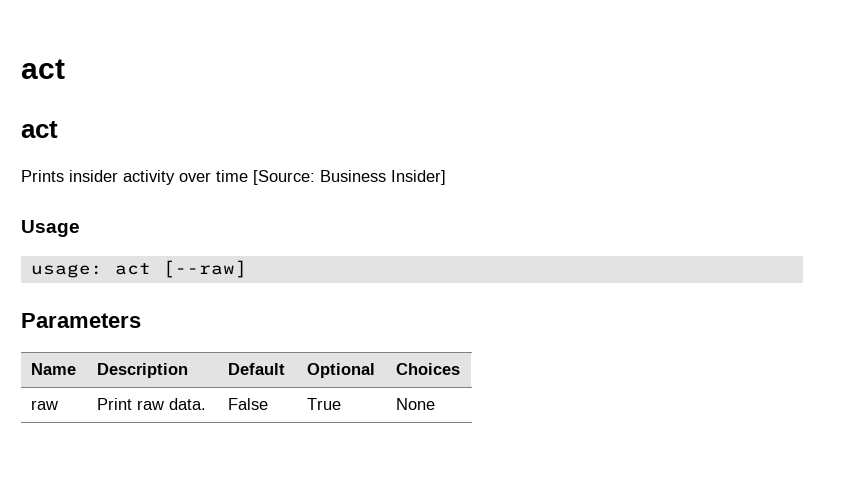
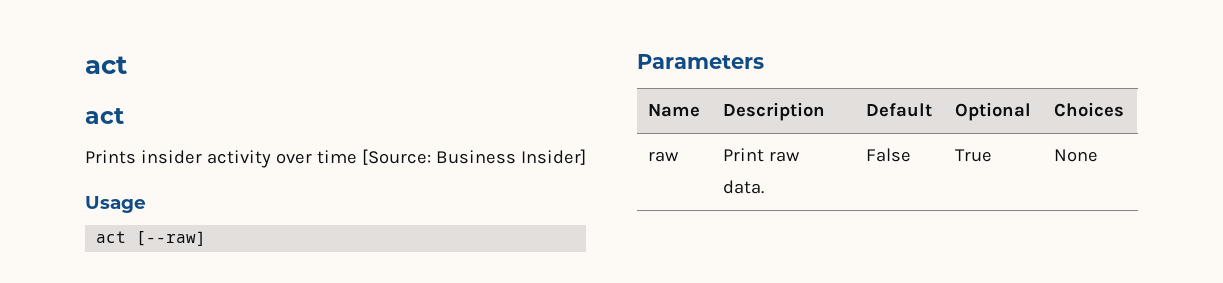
[30,264,103,278] usage: -> (146, 204) none

